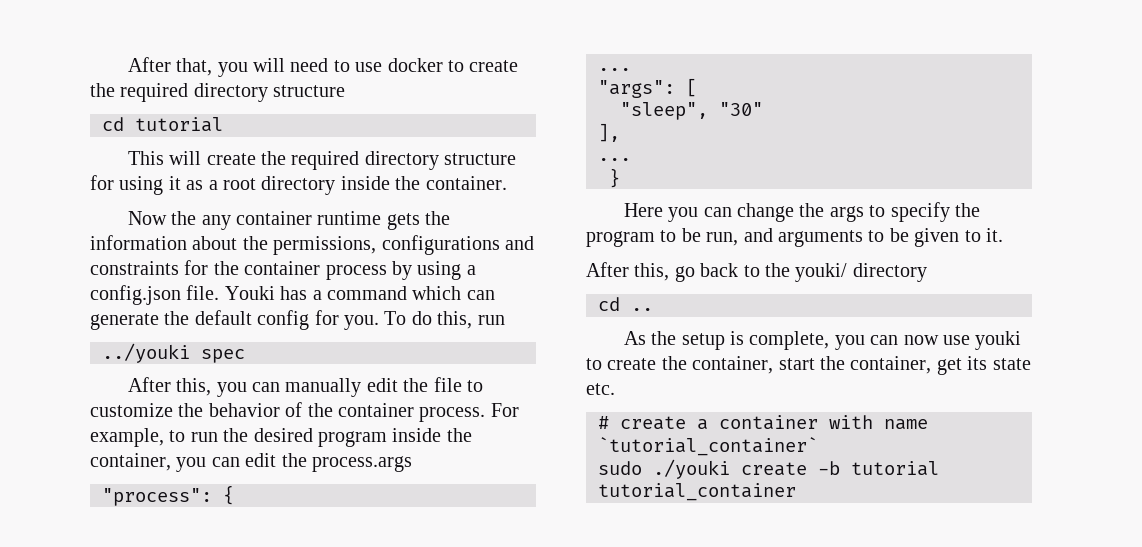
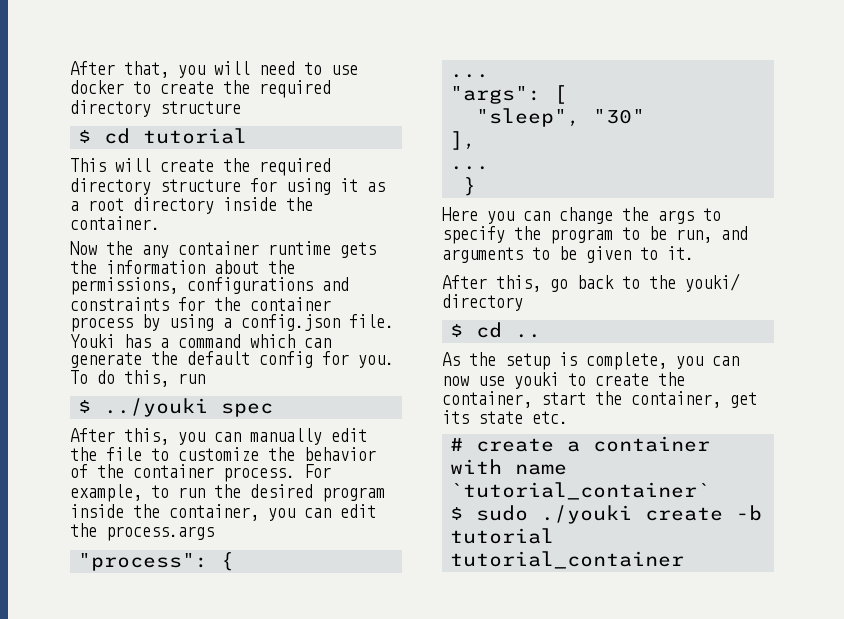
(346, 91) none -> [78,130,92,143] $
(505, 320) none -> [78,400,92,413] $
(927, 272) none -> [450,324,464,337] $
(818, 446) none -> [450,507,464,520] $

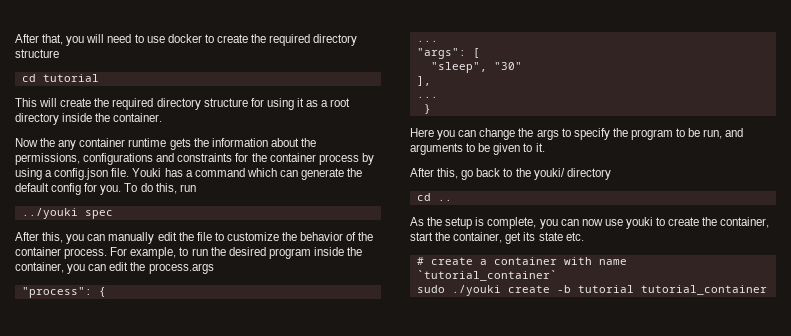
[78,130,92,143] $ -> (59, 53) none
[78,400,92,413] $ -> (196, 188) none
[450,324,464,337] $ -> (611, 174) none
[450,507,464,520] $ -> (557, 275) none

